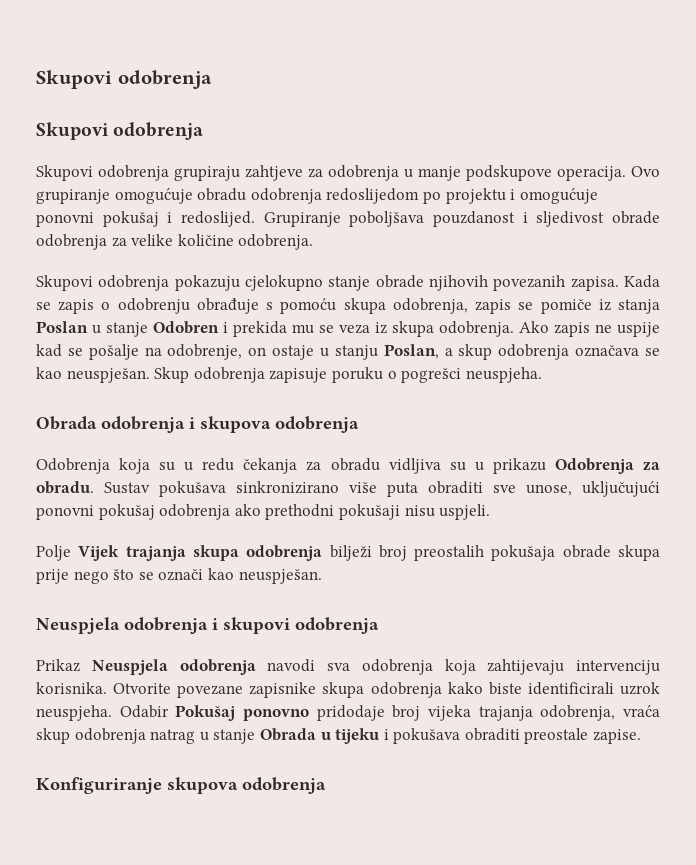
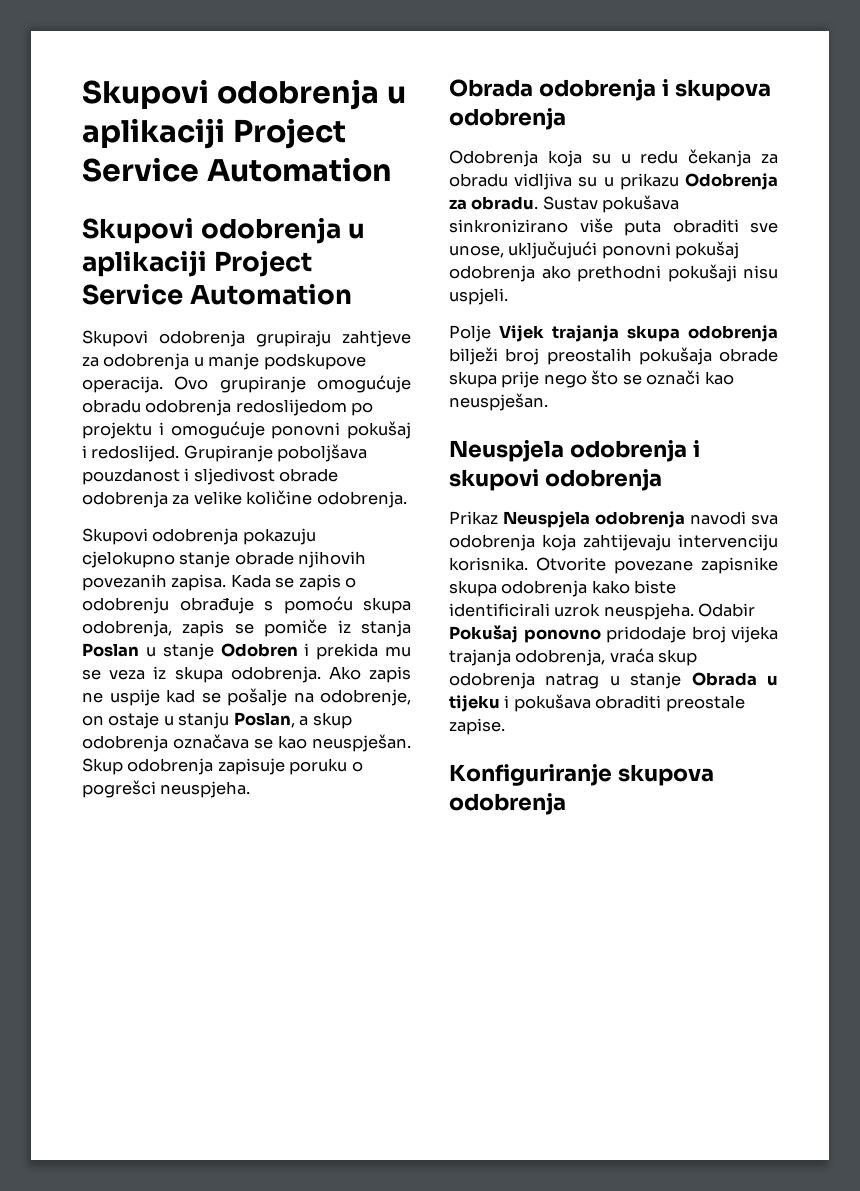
[36,70,212,89] [36,122,204,140] Skupovi odobrenja // Skupovi odobrenja -> [82,79,407,110] [82,118,347,149] [82,157,393,182] [82,217,366,244] [82,250,313,277] [82,284,353,305] Skupovi odobrenja u aplikaciji Project Service Automation // Skupovi odobrenja u aplikaciji Project Service Automation

